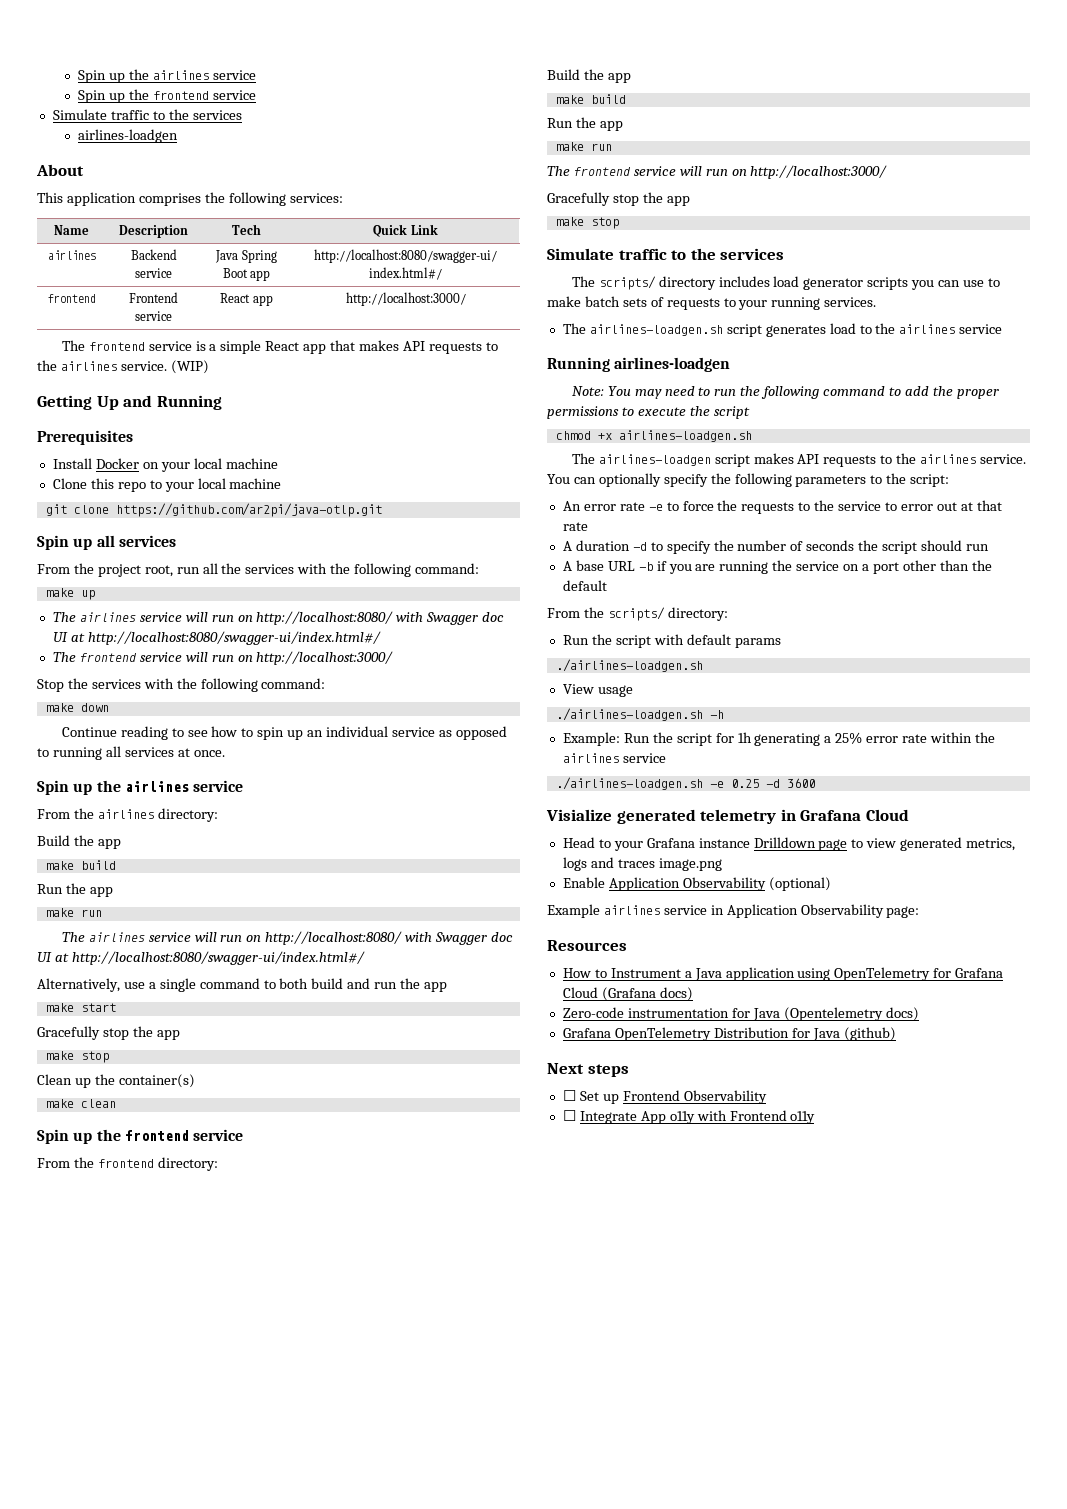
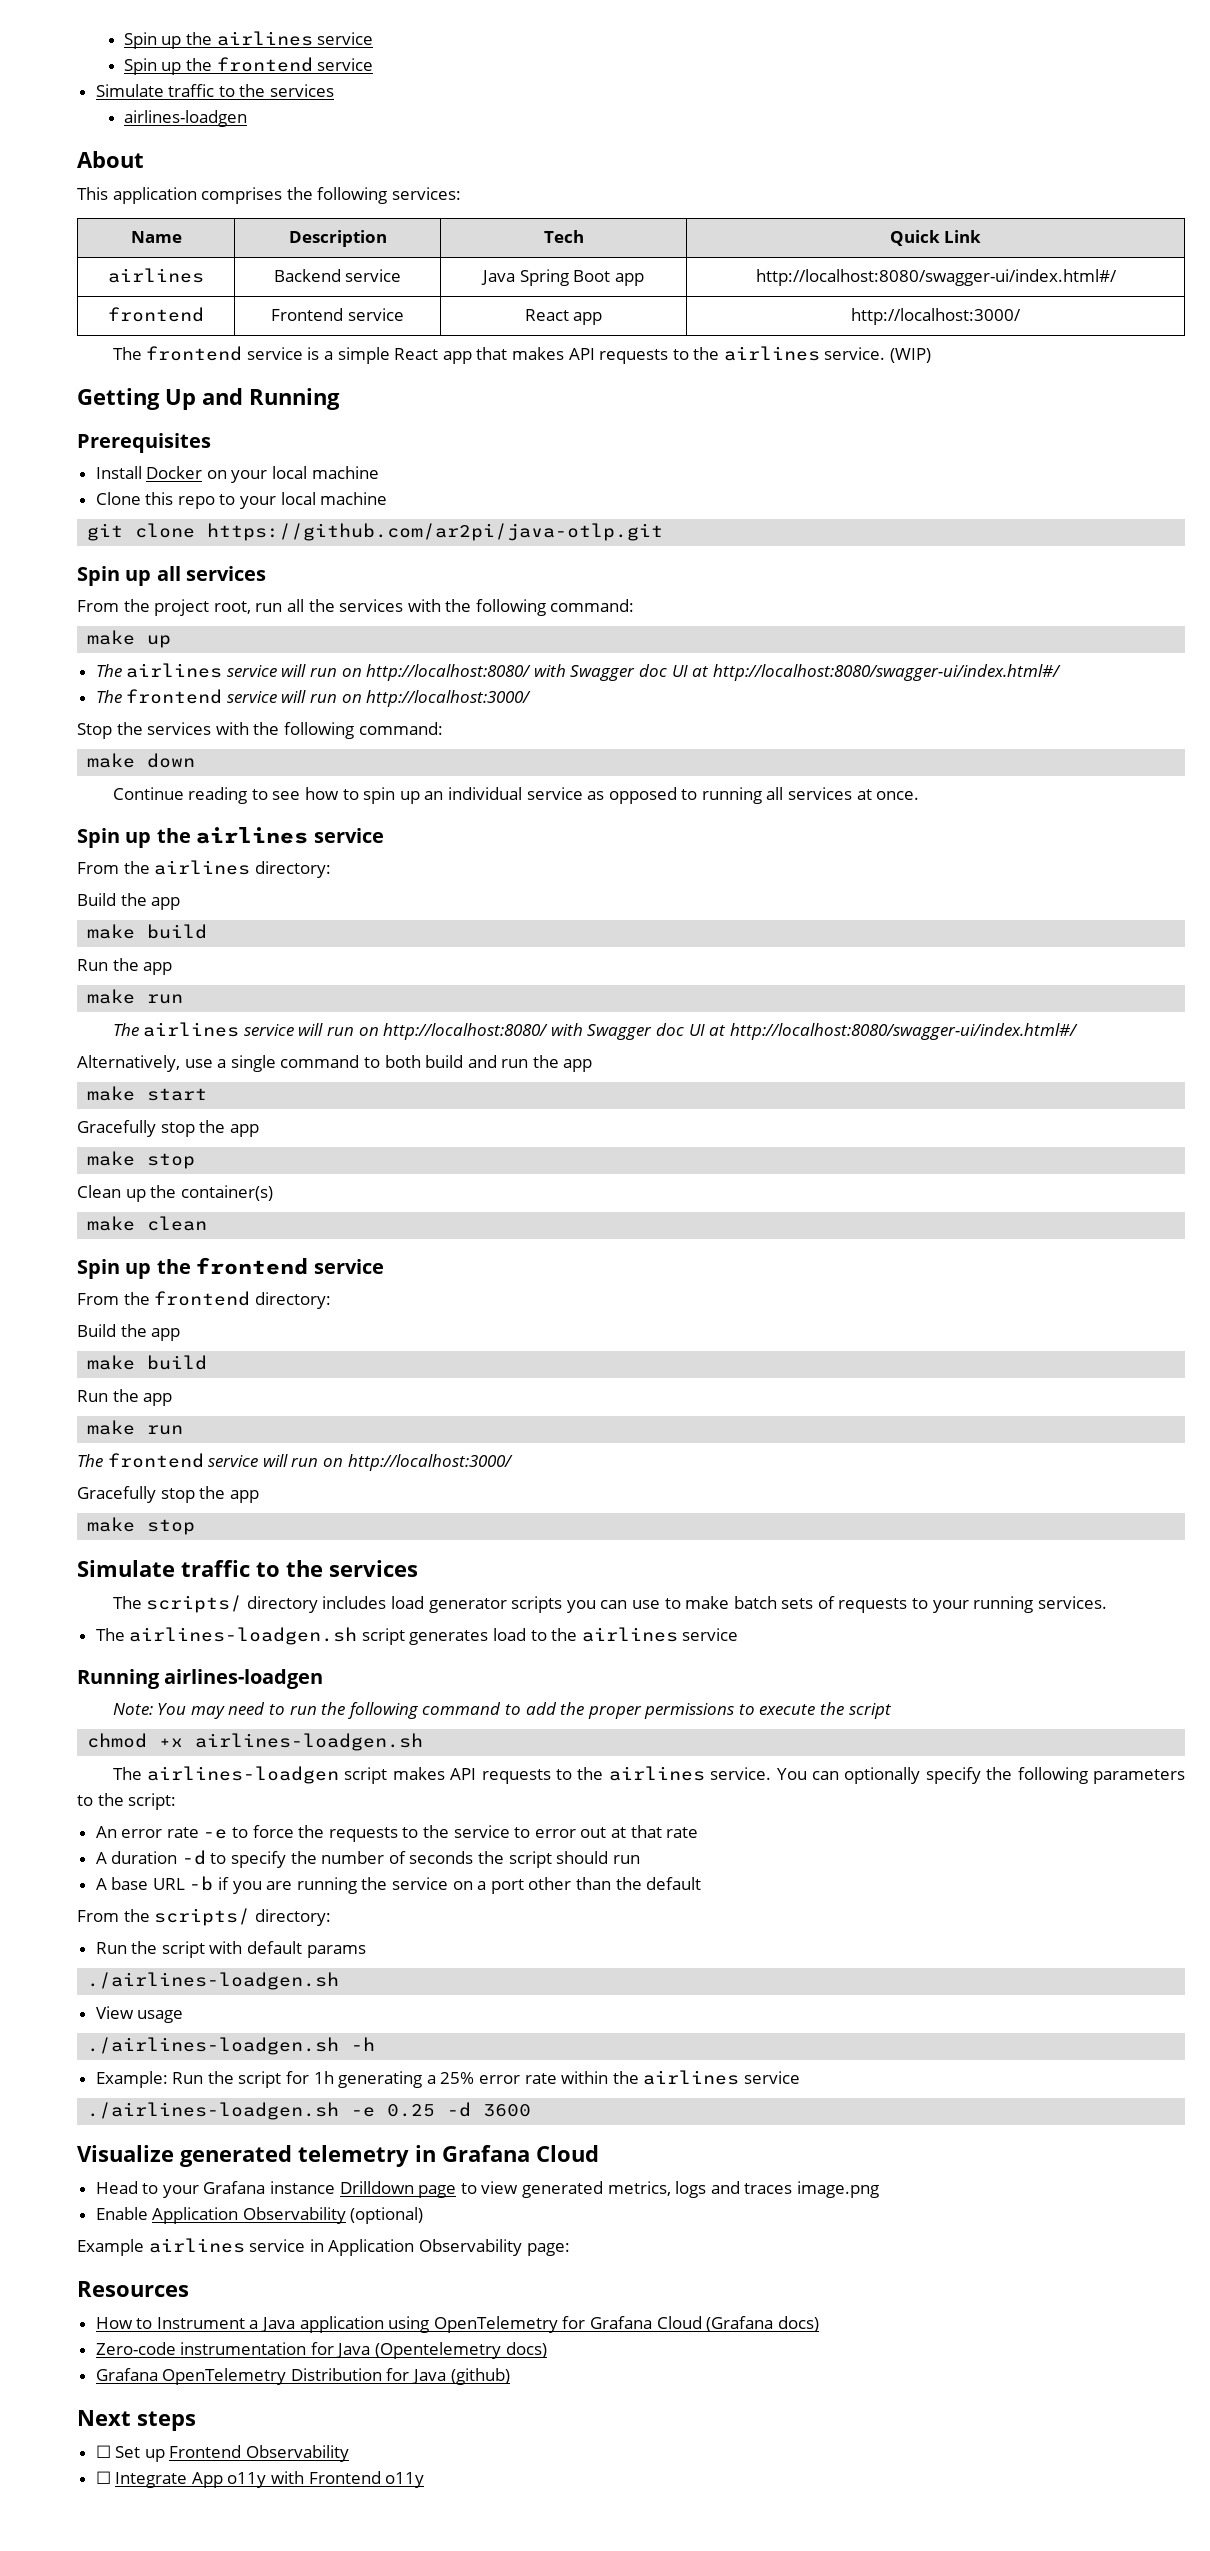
[546,809,612,821] Visialize -> [77,2145,174,2162] Visualize

